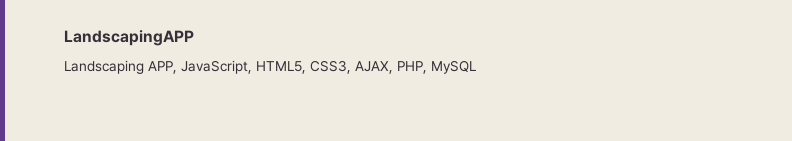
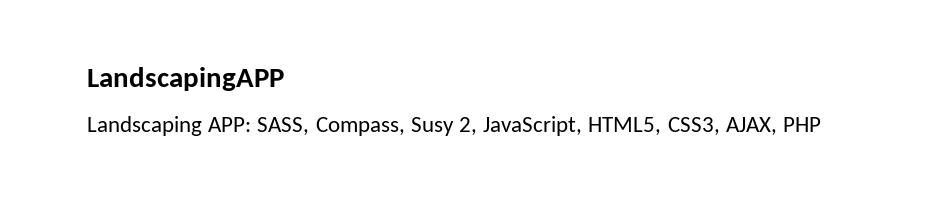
[148,61,177,74] APP, -> [208,117,478,136] APP: SASS, Compass, Susy 2,
[397,60,476,74] PHP, MySQL -> [783,117,822,132] PHP

